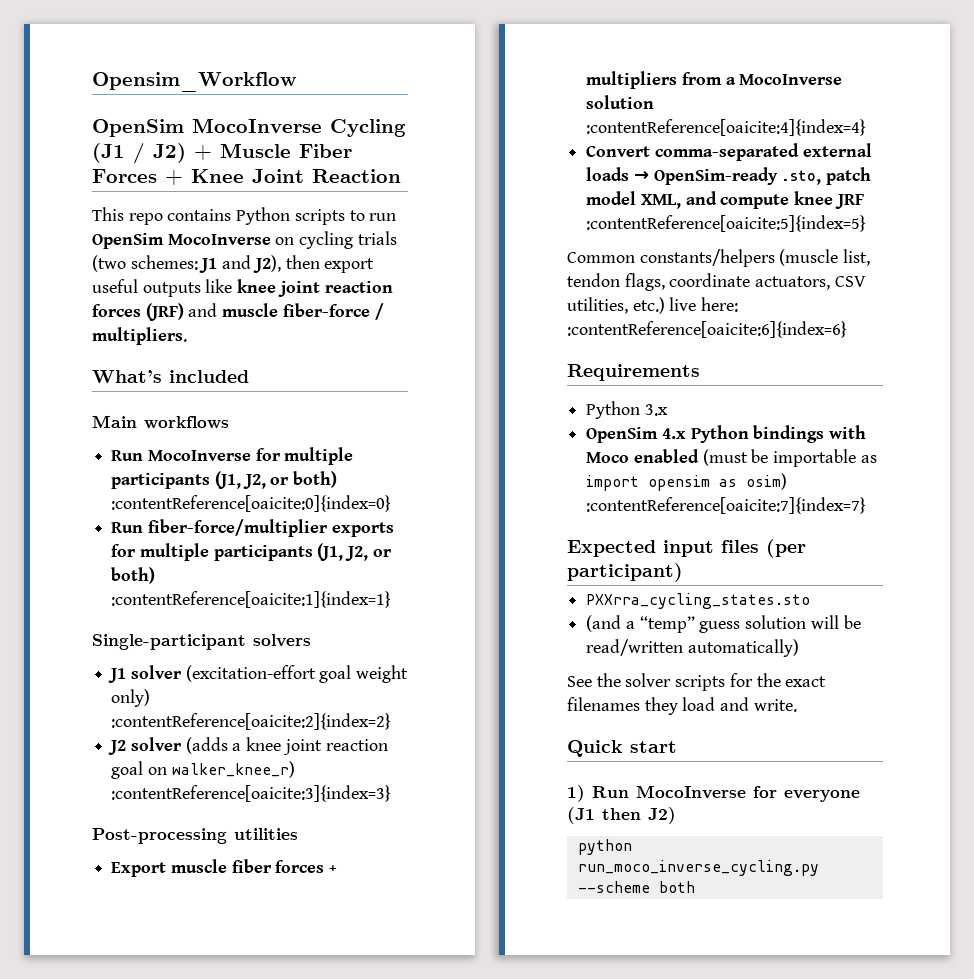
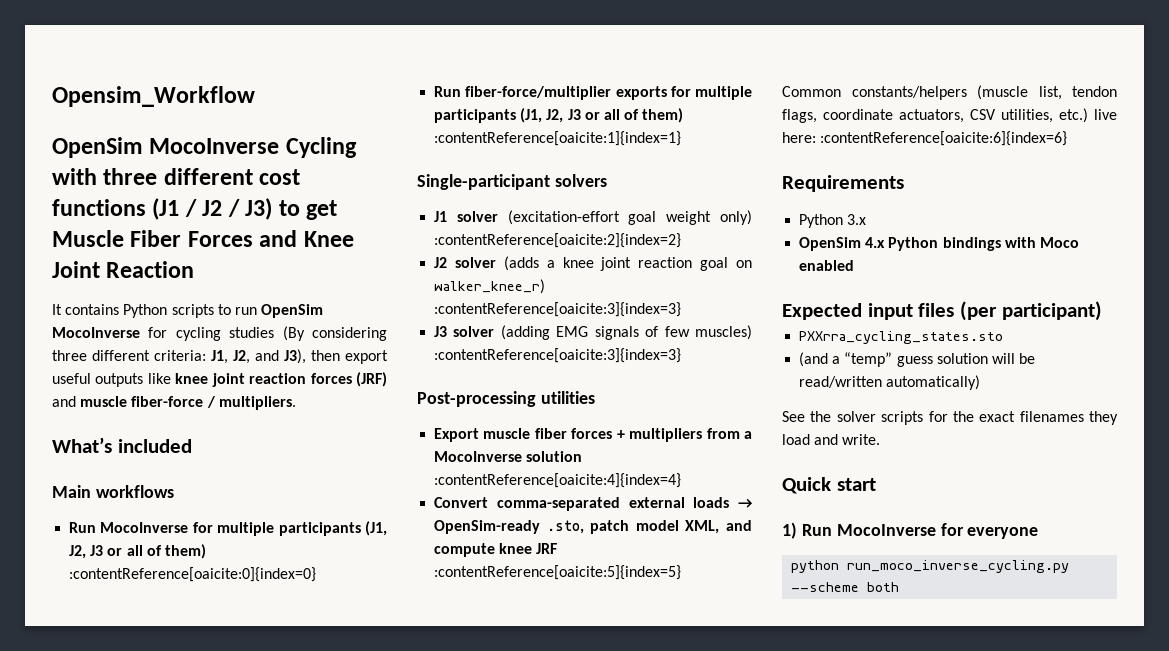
[92,143,212,164] (J1 / J2) + -> [52,168,301,185] [52,198,338,220] with three different cost functions (J1 / J2 / J3) to get
[165,170,183,185] + -> [259,230,298,247] and
[92,207,163,225] This repo -> [52,304,62,315] It
[275,231,397,249] [92,255,281,273] on cycling trials (two schemes: J1 and J2), -> [148,326,387,341] [52,349,306,364] for cycling studies (By considering three different criteria: J1, J2, and J3),
[270,471,338,488] or both) -> [90,544,206,559] J3 or all of them)
[372,549,392,557] [111,567,156,584] or both) -> [567,108,684,123] J3 or all of them)
(392, 793) none -> [434,325,752,340] [434,348,682,363] // J3 solver (adding EMG signals of few muscles) :contentReference[oaicite:3]{index=3}
[702,449,877,467] [586,473,788,491] [586,497,867,514] (must be importable as import opensim as osim) :contentReference[oaicite:7]{index=7} -> (855, 265) none
[567,807,676,824] (J1 then J2) -> (1039, 533) none

